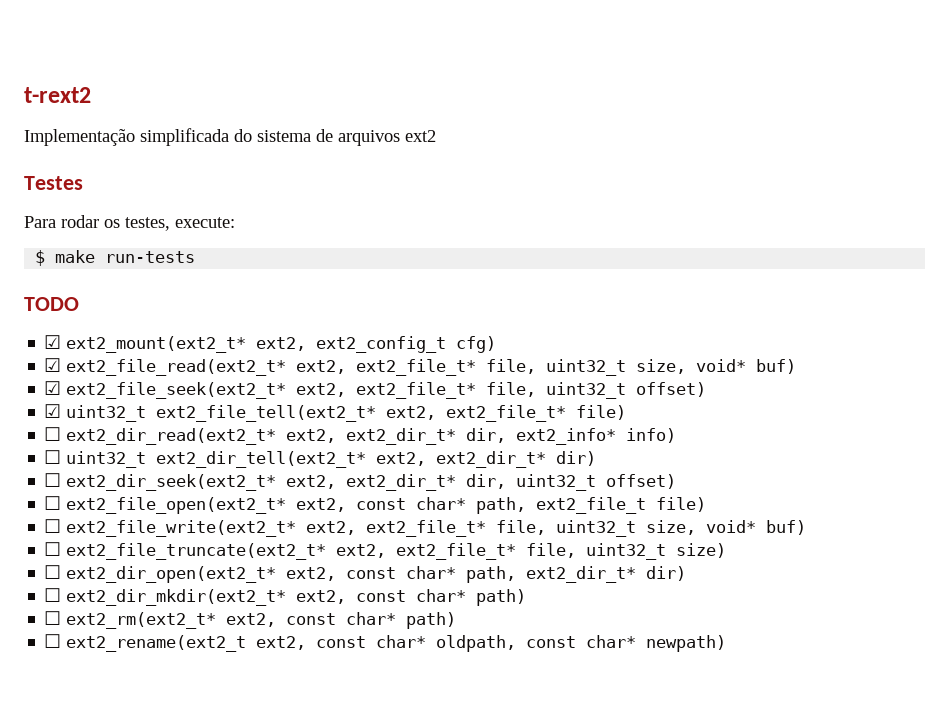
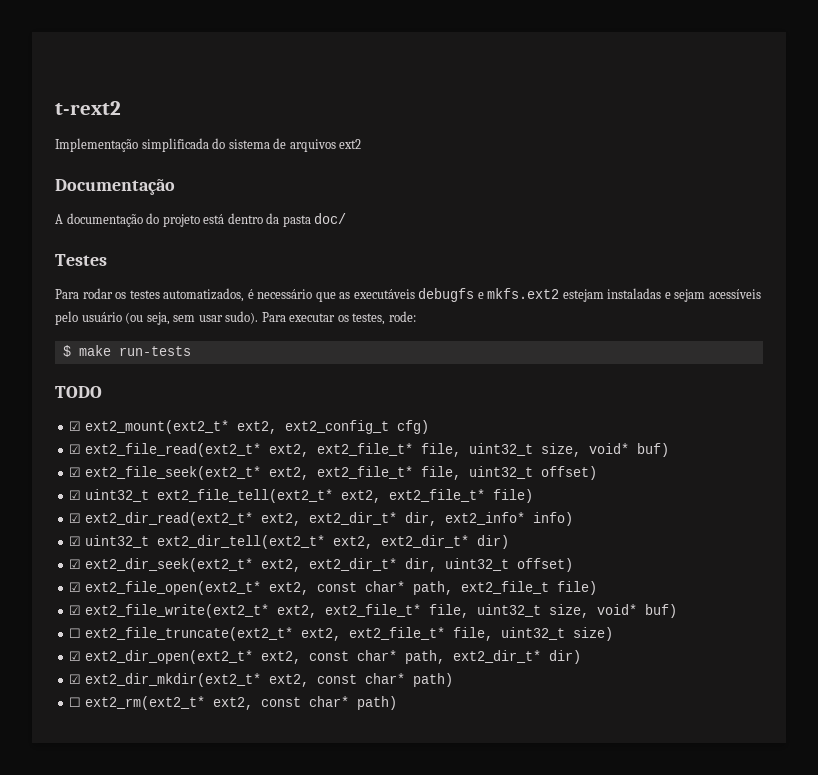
[24,176,83,190] [24,215,235,231] Testes // Para rodar os testes, execute: -> [55,179,175,195] [55,213,347,227] [55,254,107,266] [55,288,761,302] [55,311,416,325] Documentação // A documentação do projeto está dentro da pasta doc/ // Testes // Para rodar os testes automatizados, é necessário que as executáveis debugfs e mkfs.ext2 estejam instaladas e sejam acessíveis pelo usuário (ou seja, sem usar sudo). Para executar os testes, rode:
[44,427,62,441] ☐ -> [69,513,82,523] ☑
[44,450,62,464] ☐ -> [69,536,82,546] ☑
[44,473,62,487] ☐ -> [69,559,82,569] ☑
[44,496,62,510] ☐ -> [69,582,82,592] ☑
[44,519,62,533] ☐ -> [69,605,82,615] ☑
[44,565,62,579] ☐ -> [69,651,82,661] ☑
[44,588,62,602] ☐ -> [69,674,82,684] ☑
[44,634,727,652] // ☐ ext2_rename(ext2_t ext2, const char* oldpath, const char* newpath) -> (397, 703) none

